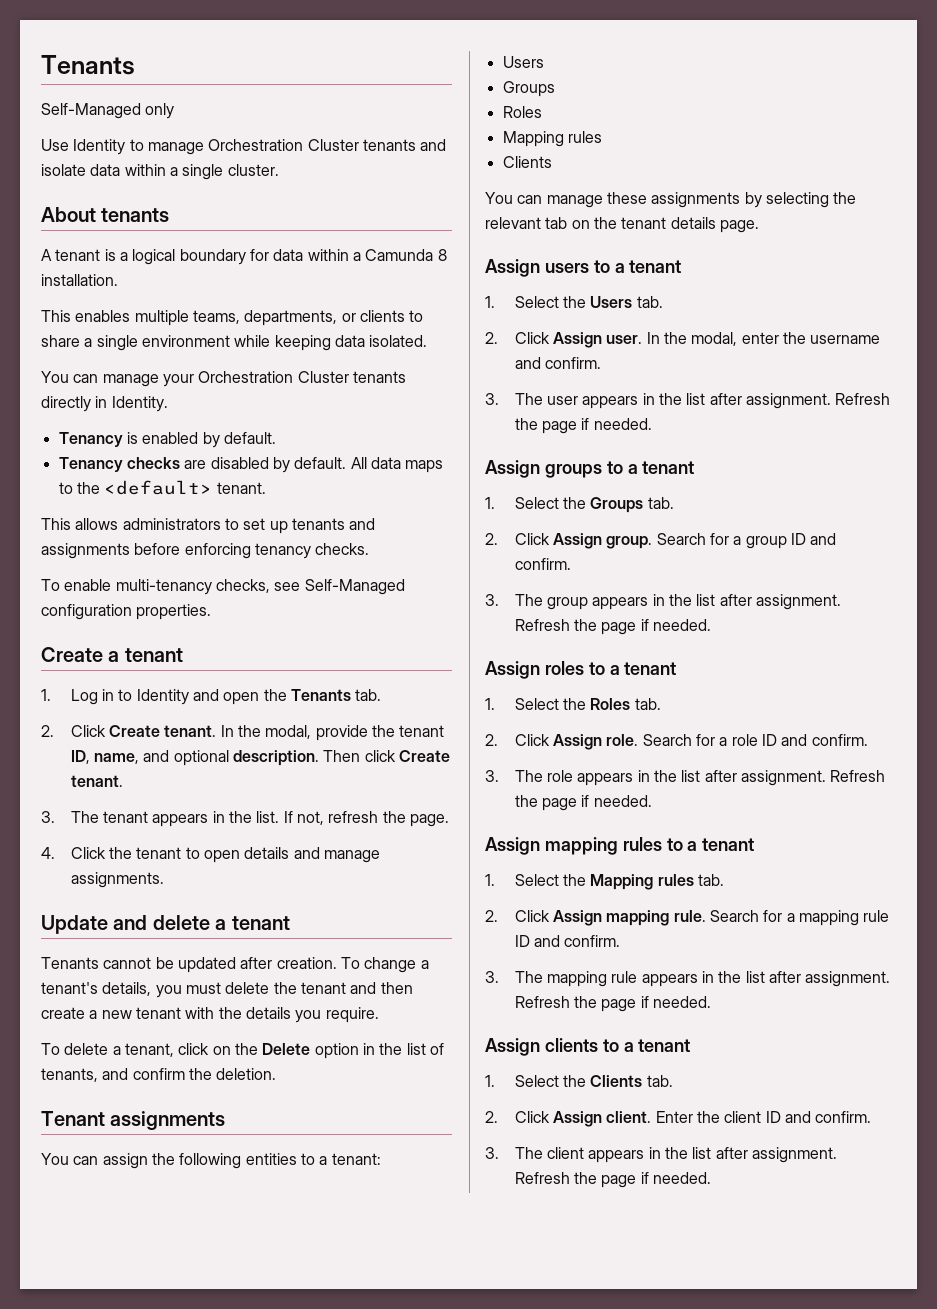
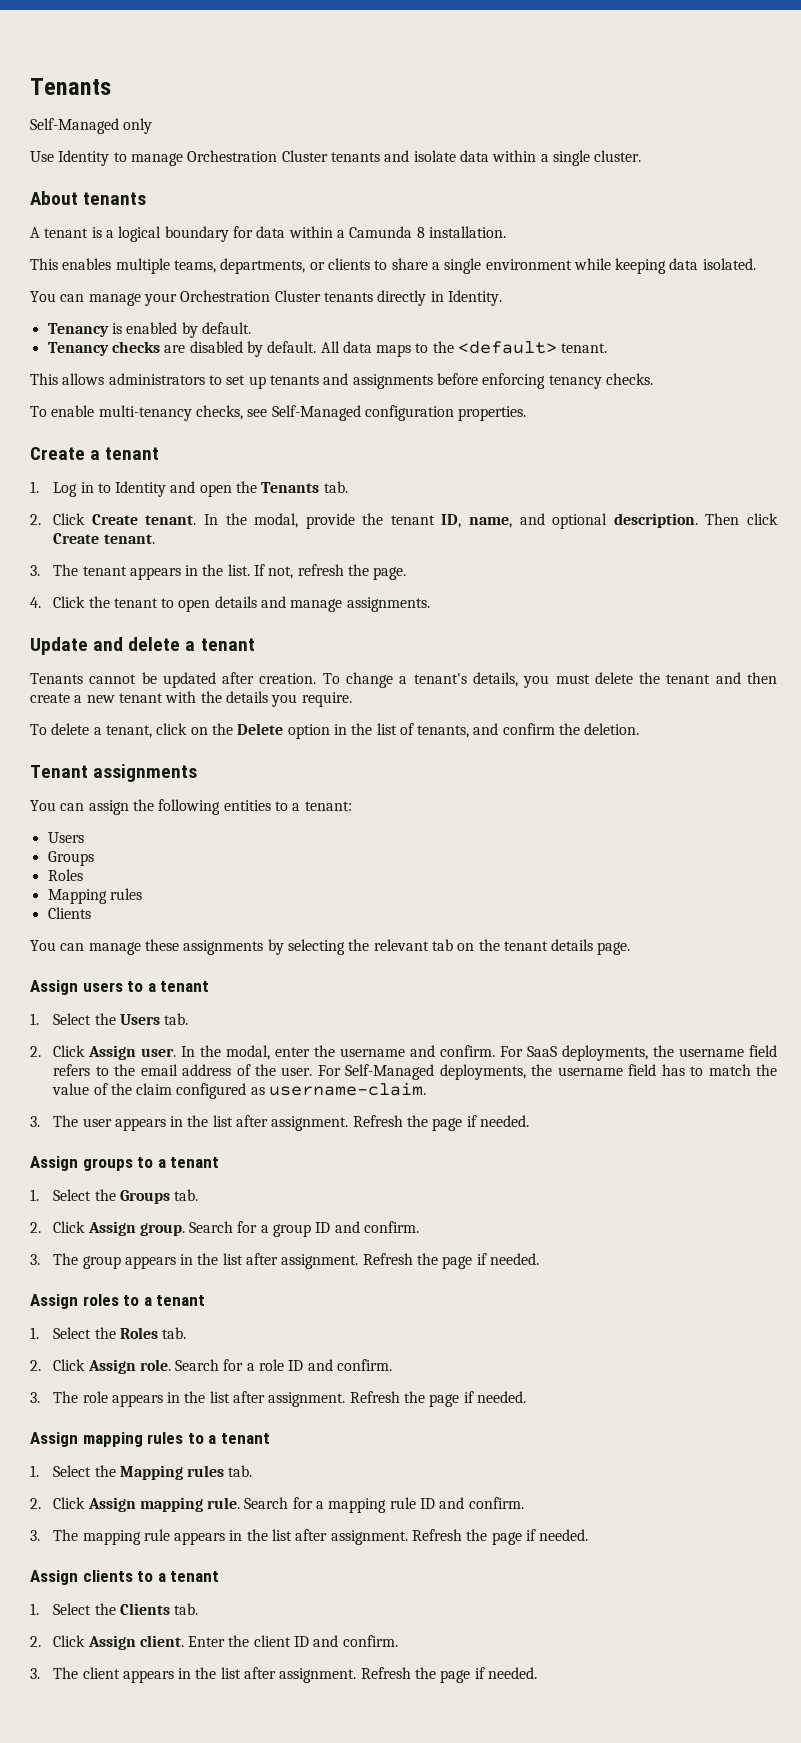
(601, 363) none -> [500,1045,777,1061] [53,1064,778,1080] [52,1082,427,1099] For SaaS deployments, the username field refers to the email address of the user. For Self-Managed deployments, the username field has to match the value of the claim configured as username-claim.

